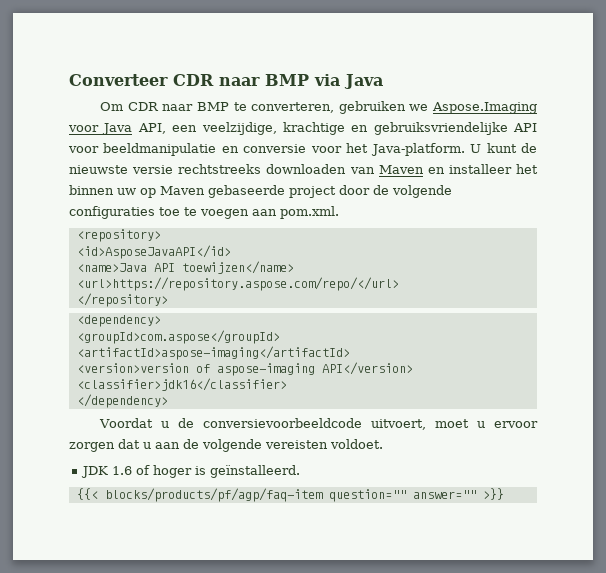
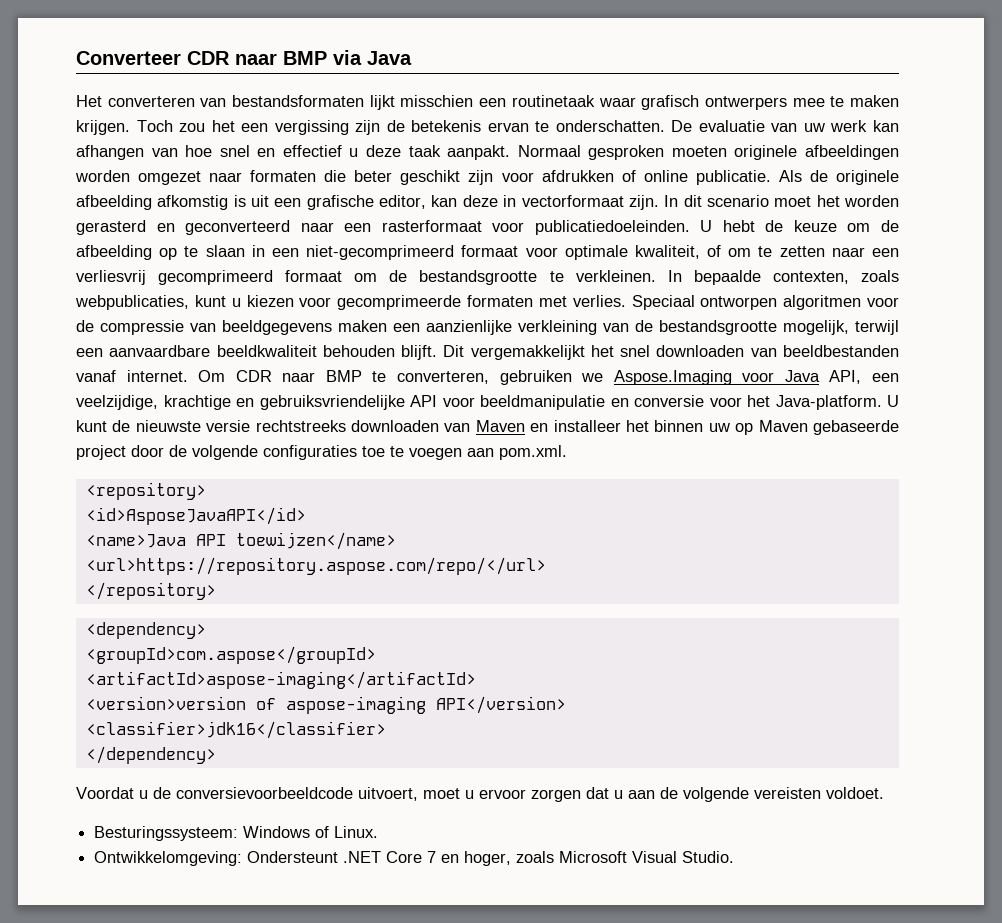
(383, 81) none -> [76,95,900,110] [76,120,899,135] [76,145,899,160] [75,170,900,185] [76,195,900,210] [76,220,900,235] [76,245,899,260] [76,270,899,285] [75,295,900,310] [76,320,899,335] [76,345,899,360] [76,370,188,382] Het converteren van bestandsformaten lijkt misschien een routinetaak waar grafisch ontwerpers mee te maken krijgen. Toch zou het een vergissing zijn de betekenis ervan te onderschatten. De evaluatie van uw werk kan afhangen van hoe snel en effectief u deze taak aanpakt. Normaal gesproken moeten originele afbeeldingen worden omgezet naar formaten die beter geschikt zijn voor afdrukken of online publicatie. Als de originele afbeelding afkomstig is uit een grafische editor, kan deze in vectorformaat zijn. In dit scenario moet het worden gerasterd en geconverteerd naar een rasterformaat voor publicatiedoeleinden. U hebt de keuze om de afbeelding op te slaan in een niet-gecomprimeerd formaat voor optimale kwaliteit, of om te zetten naar een verliesvrij gecomprimeerd formaat om de bestandsgrootte te verkleinen. In bepaalde contexten, zoals webpublicaties, kunt u kiezen voor gecomprimeerde formaten met verlies. Speciaal ontworpen algoritmen voor de compressie van beeldgegevens maken een aanzienlijke verkleining van de bestandsgrootte mogelijk, terwijl een aanvaardbare beeldkwaliteit behouden blijft. Dit vergemakkelijkt het snel downloaden van beeldbestanden vanaf internet.
[81,465,301,478] [76,488,504,502] JDK 1.6 of hoger is geïnstalleerd. // {{< blocks/products/pf/agp/faq-item question="" answer="" >}} -> [94,826,379,841] [94,851,735,866] Besturingssysteem: Windows of Linux. // Ontwikkelomgeving: Ondersteunt .NET Core 7 en hoger, zoals Microsoft Visual Studio.

